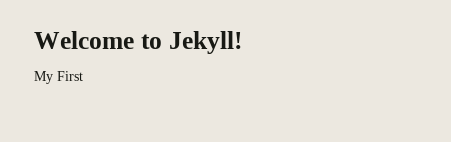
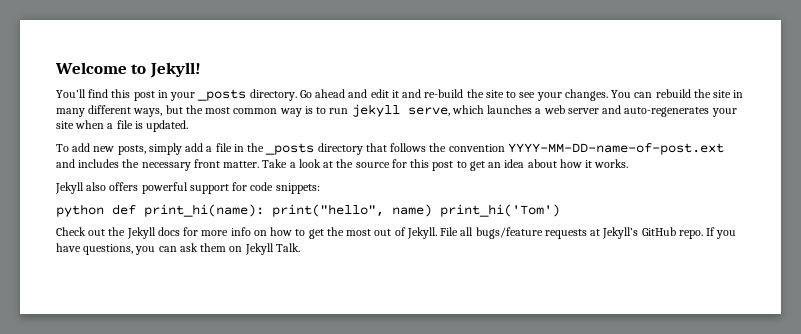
[34,71,83,84] My First -> [56,89,744,101] [56,104,737,117] [56,120,189,132] [56,143,724,155] [56,159,629,171] [55,182,320,194] [56,204,560,217] [56,227,737,239] [56,243,300,255] You’ll find this post in your _posts directory. Go ahead and edit it and re-build the site to see your changes. You can rebuild the site in many different ways, but the most common way is to run jekyll serve, which launches a web server and auto-regenerates your site when a file is updated. // To add new posts, simply add a file in the _posts directory that follows the convention YYYY-MM-DD-name-of-post.ext and includes the necessary front matter. Take a look at the source for this post to get an idea about how it works. // Jekyll also offers powerful support for code snippets: // python def print_hi(name): print("hello", name) print_hi('Tom') // Check out the Jekyll docs for more info on how to get the most out of Jekyll. File all bugs/feature requests at Jekyll’s GitHub repo. If you have questions, you can ask them on Jekyll Talk.

